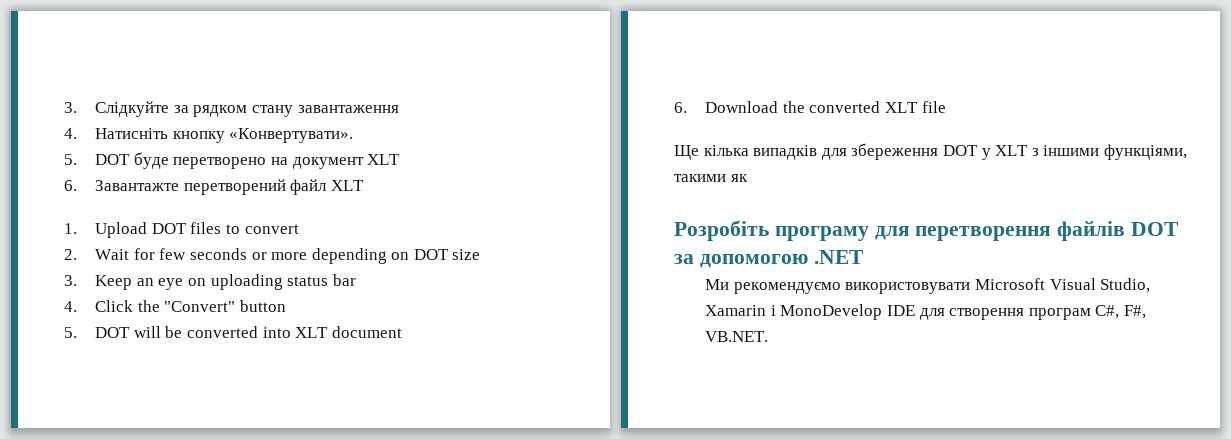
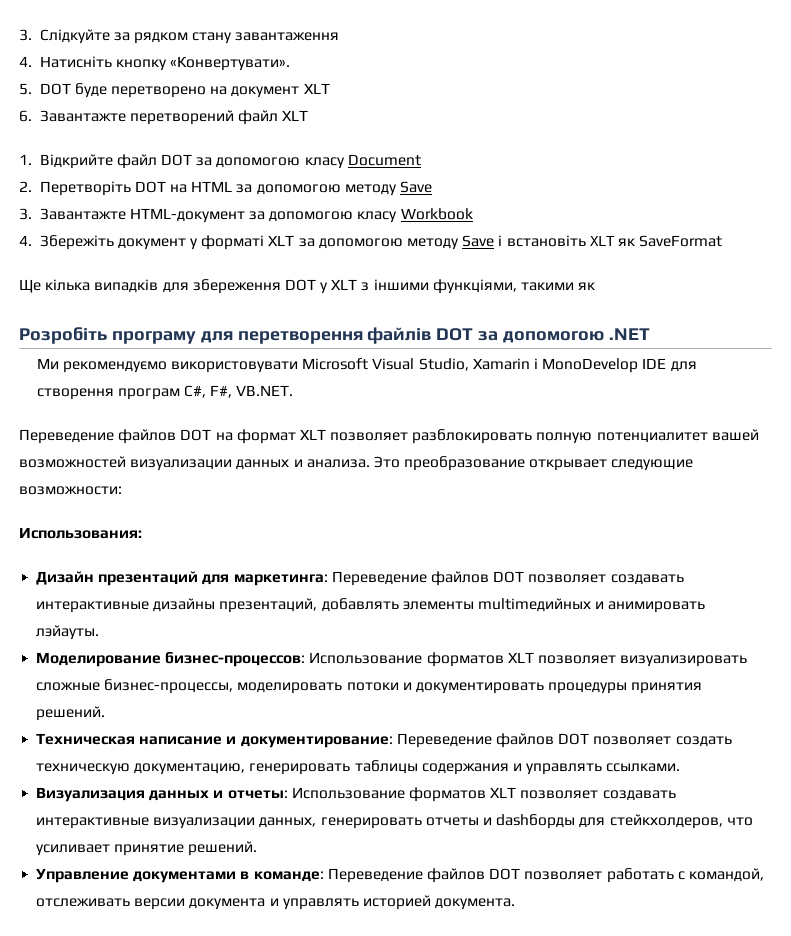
[95,222,299,238] [64,248,481,264] [64,274,356,290] [64,300,286,312] [64,326,402,338] [674,101,946,113] Upload DOT files to convert // 2. Wait for few seconds or more depending on DOT size // 3. Keep an eye on uploading status bar // 4. Click the "Convert" button // 5. DOT will be converted into XLT document // 6. Download the converted XLT file -> [39,154,421,169] [19,181,433,196] [19,208,473,223] [19,235,723,250] Відкрийте файл DOT за допомогою класу Document // 2. Перетворіть DOT на HTML за допомогою методу Save // 3. Завантажте HTML-документ за допомогою класу Workbook // 4. Збережіть документ у форматі XLT за допомогою методу Save і встановіть XLT як SaveFormat
(769, 336) none -> [19,429,759,444] [19,456,694,471] [19,486,122,495] [19,527,142,539] [36,571,684,586] [36,598,706,613] [36,625,100,640] [36,652,748,667] [36,679,703,694] [36,706,106,721] [36,733,732,748] [36,760,681,775] [36,787,676,802] [36,814,753,829] [36,841,258,856] [36,868,764,883] [36,895,516,910] // Переведение файлов DOT на формат XLT позволяет разблокировать полную потенциалитет вашей возможностей визуализации данных и анализа. Это преобразование открывает следующие возможности: // Использования: // Дизайн презентаций для маркетинга: Переведение файлов DOT позволяет создавать интерактивные дизайны презентаций, добавлять элементы multimедийных и анимировать лэйауты. // Моделирование бизнес-процессов: Использование форматов XLT позволяет визуализировать сложные бизнес-процессы, моделировать потоки и документировать процедуры принятия решений. // Техническая написание и документирование: Переведение файлов DOT позволяет создать техническую документацию, генерировать таблицы содержания и управлять ссылками. // Визуализация данных и отчеты: Использование форматов XLT позволяет создавать интерактивные визуализации данных, генерировать отчеты и dashборды для стейкхолдеров, что усиливает принятие решений. // Управление документами в команде: Переведение файлов DOT позволяет работать с командой, отслеживать версии документа и управлять историей документа.

